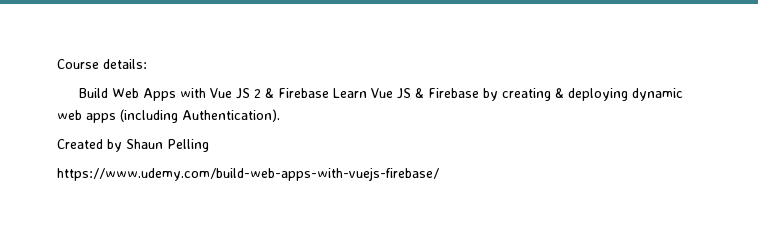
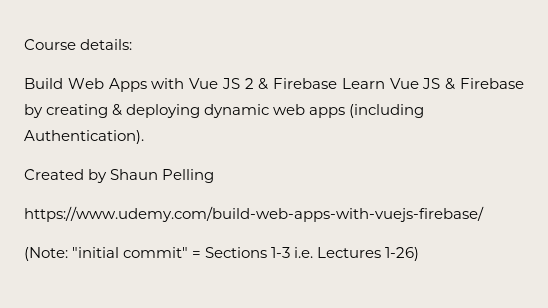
(439, 174) none -> [24,247,420,261] // (Note: "initial commit" = Sections 1-3 i.e. Lectures 1-26)

